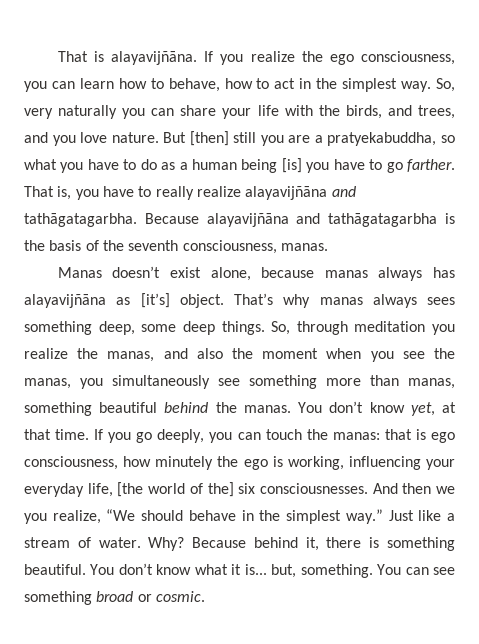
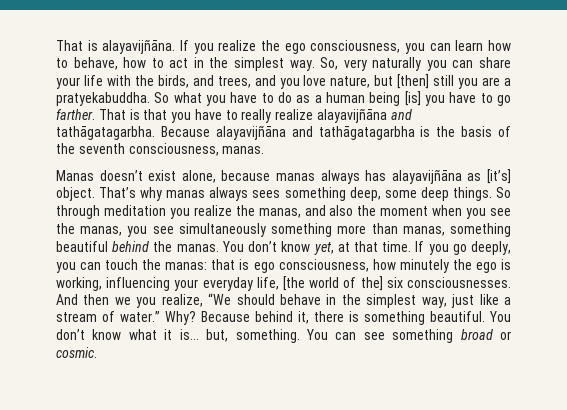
[111,132,187,143] nature. But -> [330,75,394,88] nature, but
[327,132,456,146] pratyekabuddha, so -> [56,92,170,106] pratyekabuddha. So
[57,186,72,200] is, -> [129,109,168,120] is that
[271,321,291,335] So, -> [495,187,511,198] So
[112,375,240,389] simultaneously see -> [152,223,266,237] see simultaneously
[345,509,414,524] way.” Just -> [421,294,475,308] way, just
[98,537,141,548] water. -> [120,311,160,322] water.”

